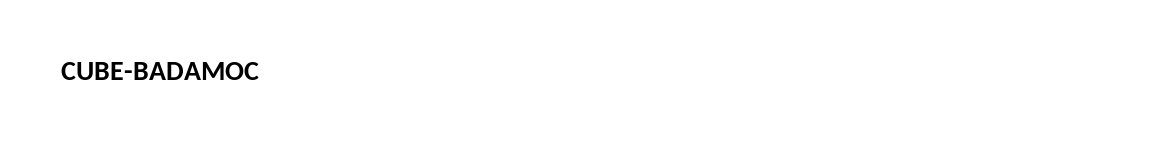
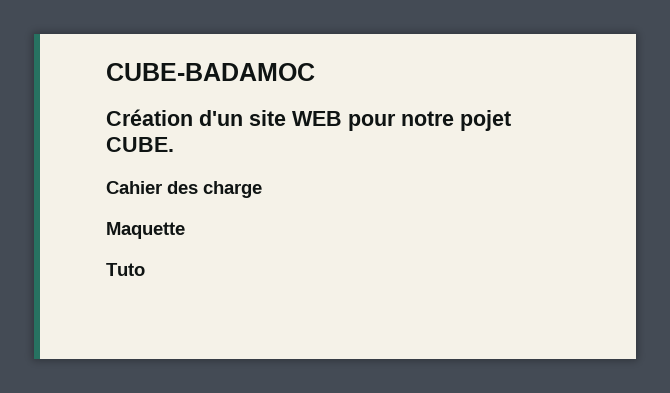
(259, 71) none -> [106,109,511,131] [106,137,174,152] [106,181,262,198] [106,222,185,239] [106,263,145,276] // Création d'un site WEB pour notre pojet CUBE. // Cahier des charge // Maquette // Tuto

